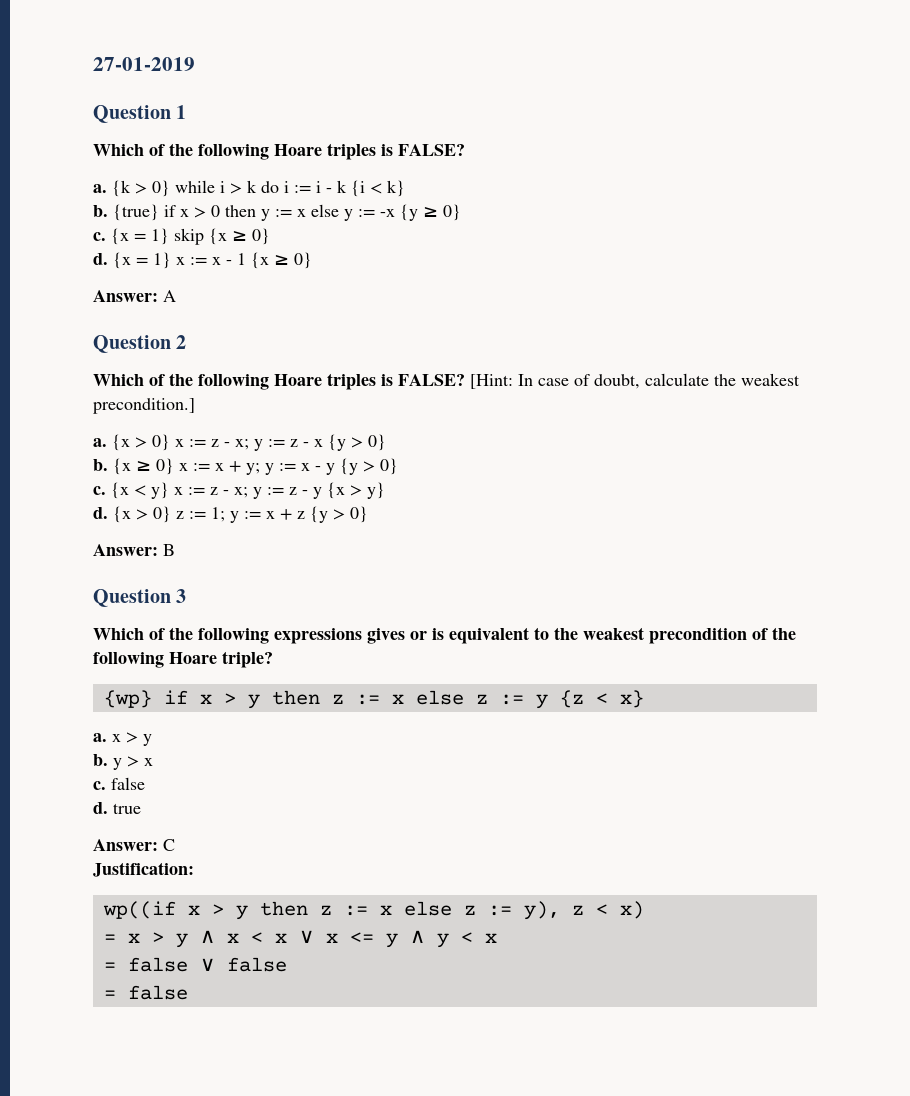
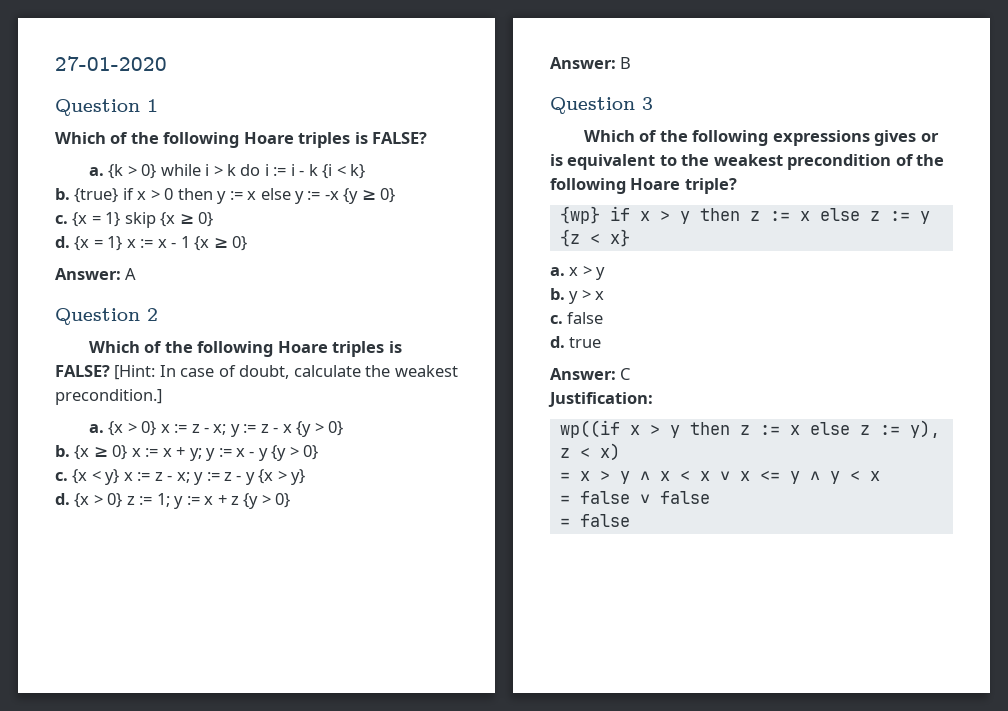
[93,57,195,71] 27-01-2019 -> [55,56,167,71] 27-01-2020

